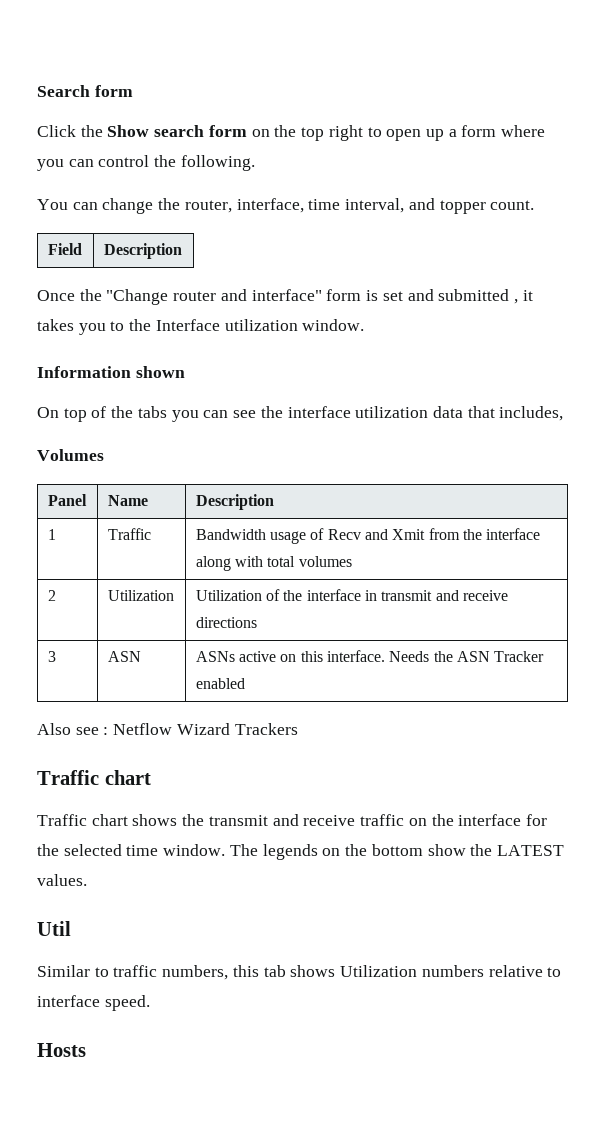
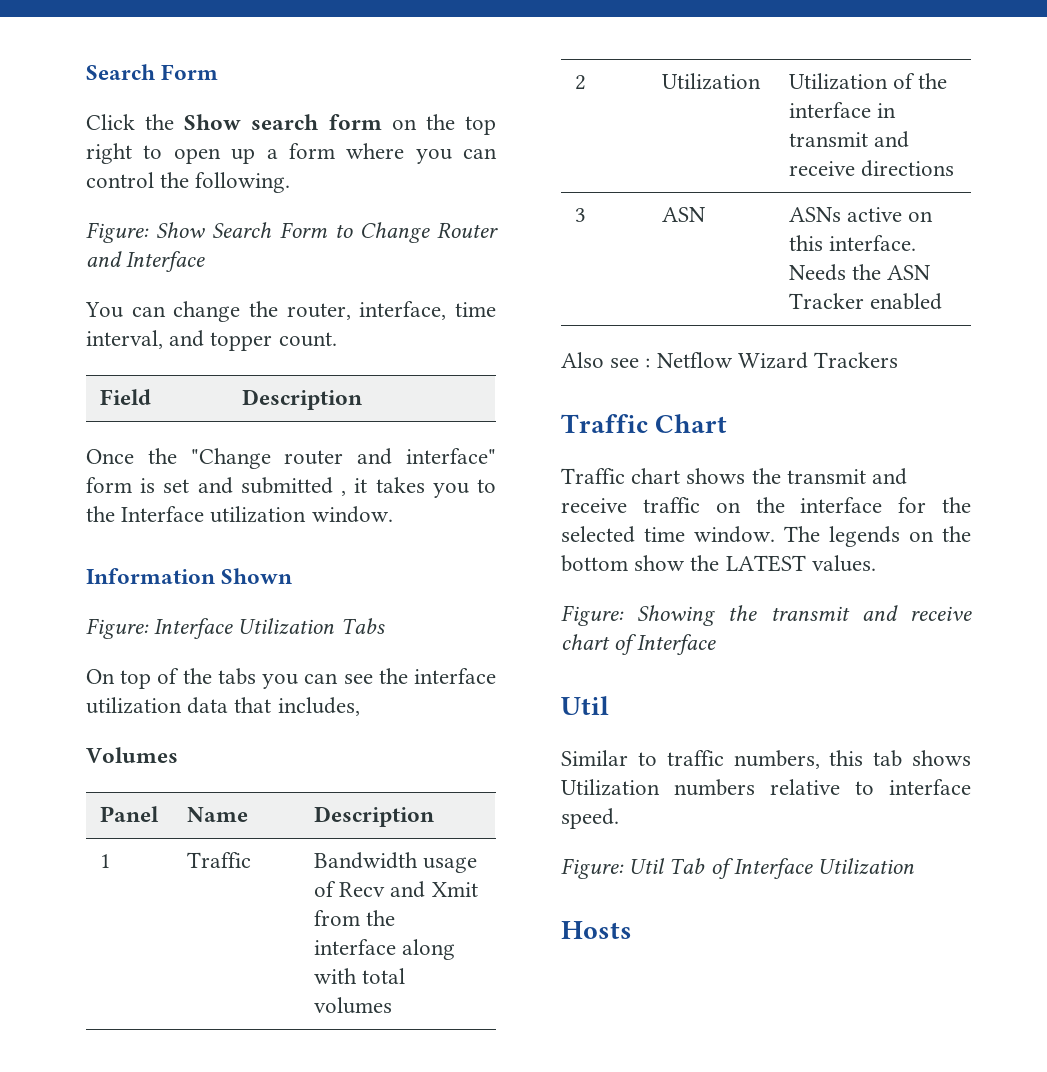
[37,85,133,97] Search form -> [86,64,219,80] Search Form
(255, 163) none -> [86,222,498,243] [86,251,206,272] // Figure: Show Search Form to Change Router and Interface
[135,366,185,378] shown -> [221,568,293,584] [86,618,385,639] Shown // Figure: Interface Utilization Tabs
[104,770,151,785] chart -> [655,414,728,433] Chart
(87, 880) none -> [561,605,972,626] [561,634,717,655] // Figure: Showing the transmit and receive chart of Interface
(150, 1003) none -> [561,858,915,879] // Figure: Util Tab of Interface Utilization

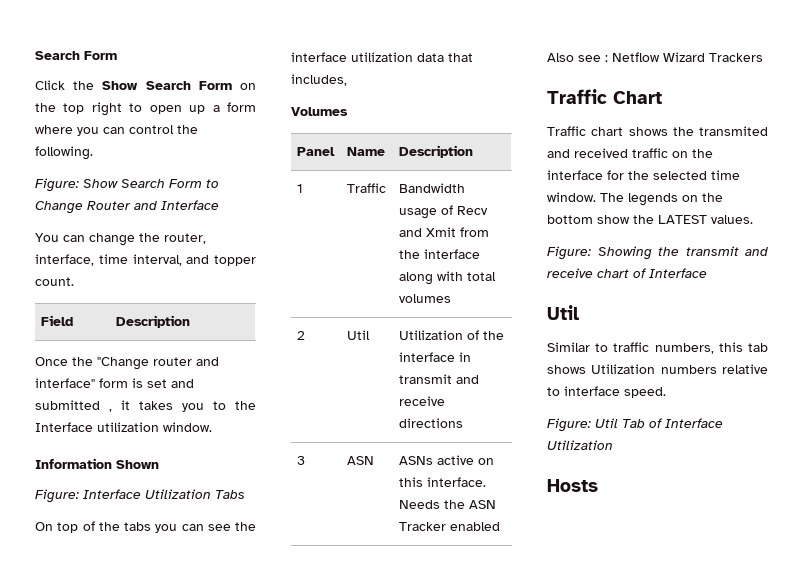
[251,114,382,130] search form -> [145,81,232,90] Search Form
[662,73,762,90] Utilization -> [347,330,371,340] Util
[786,468,908,485] [561,498,627,513] transmit and receive -> [699,126,768,136] [547,148,628,158] transmited and received

